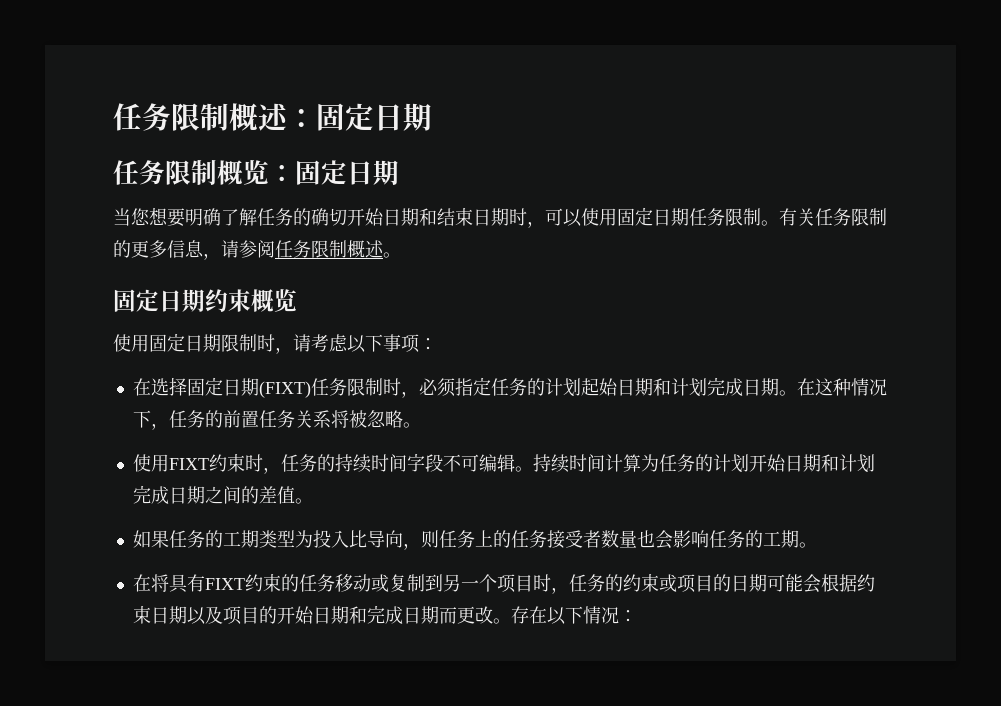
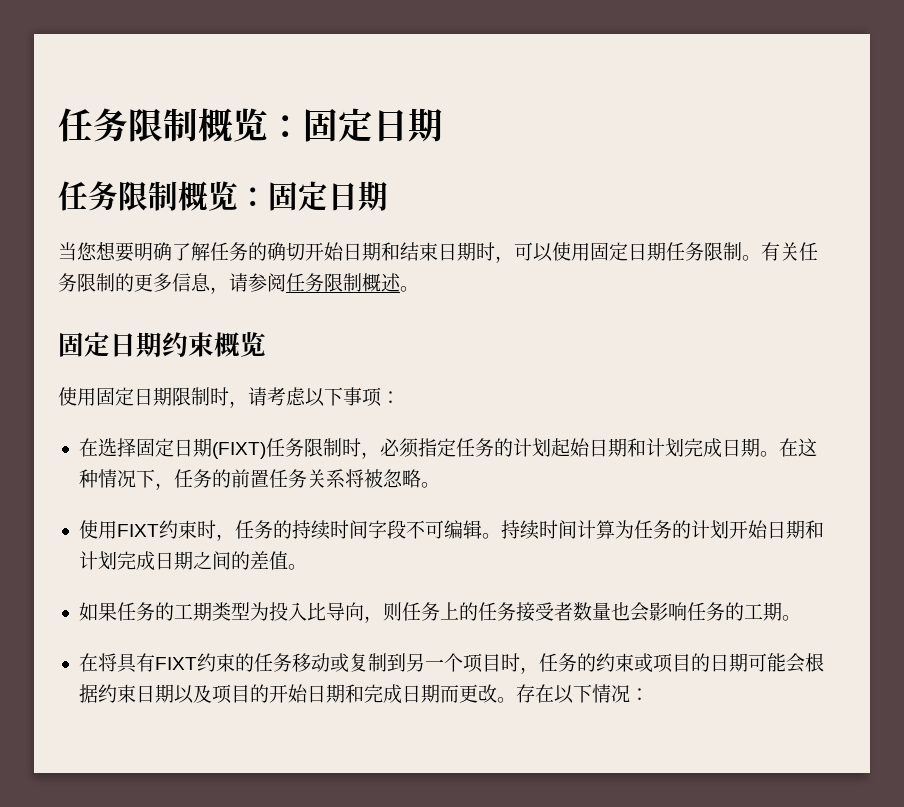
[113,103,289,131] 任务限制概述 -> [58,108,268,142] 任务限制概览

